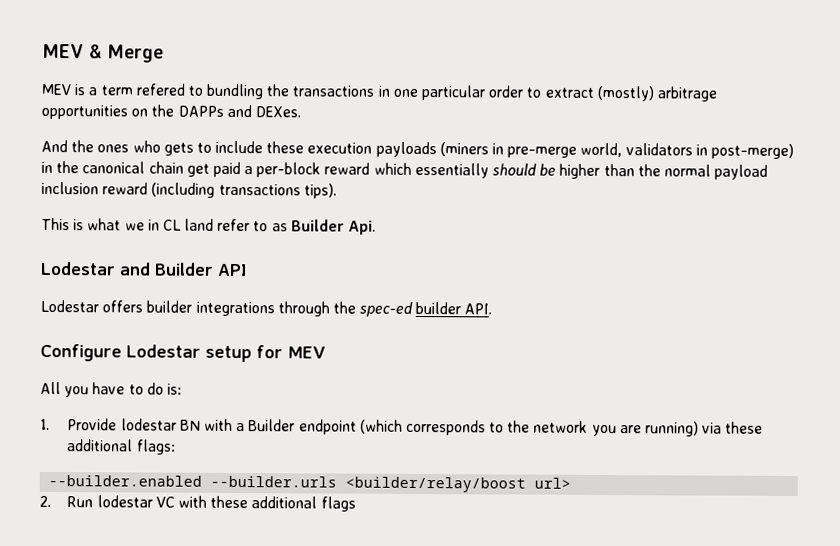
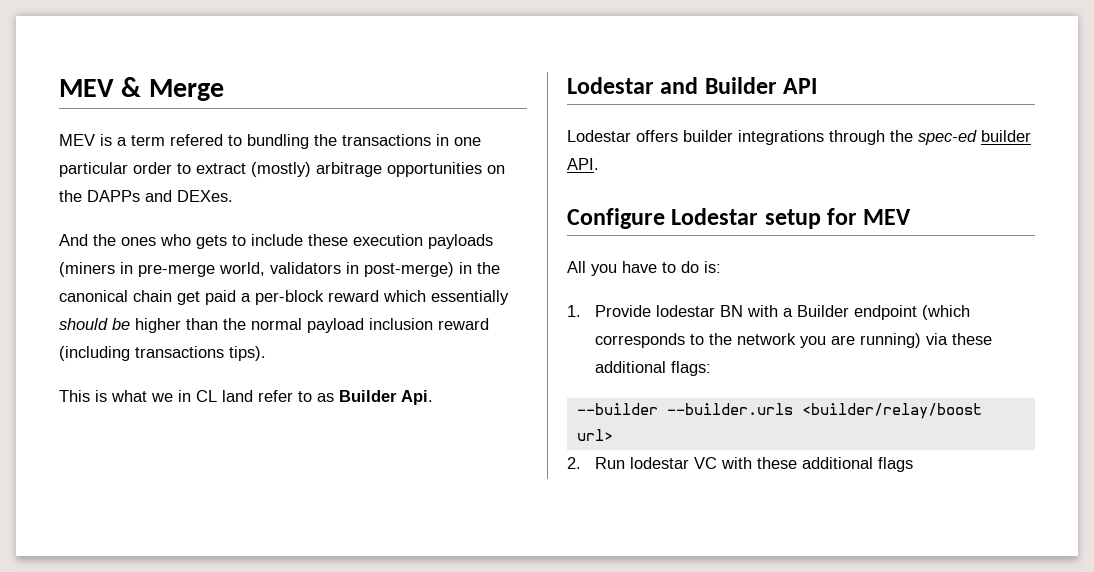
[48,474,203,487] --builder.enabled -> [576,403,658,415] --builder

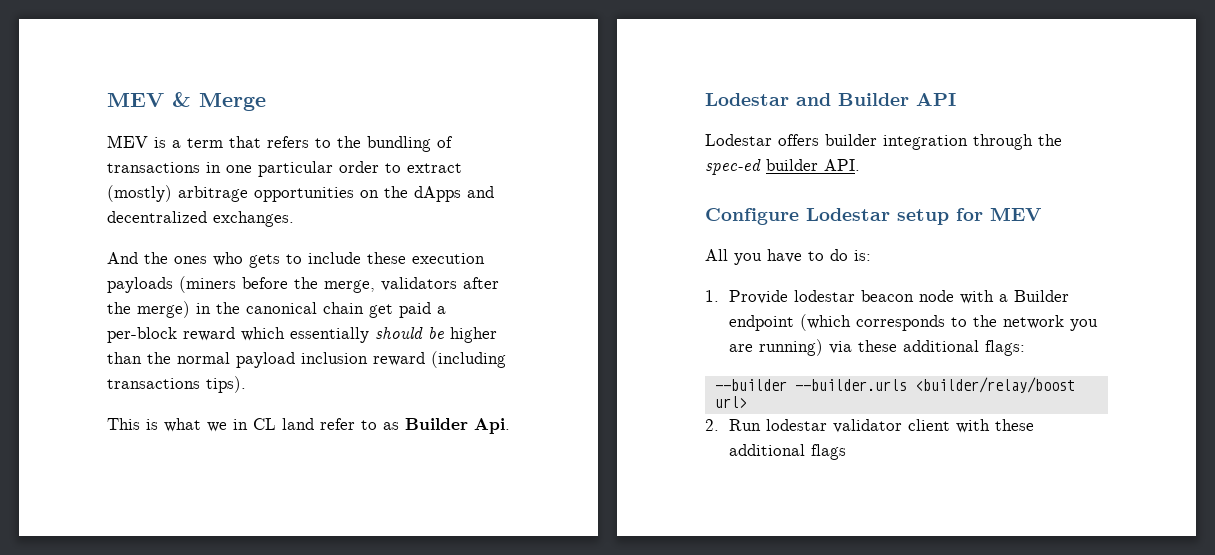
[170,134,337,149] refered to bundling the -> [229,136,453,152] that refers to the bundling of
[87,190,233,202] DAPPs and DEXes. -> [414,186,494,202] [107,211,294,227] dApps and decentralized exchanges.
[120,262,454,277] in pre-merge world, validators in post-merge) -> [242,277,499,293] [107,301,190,318] before the merge, validators after the merge)
[738,130,824,145] integrations -> [883,135,968,150] integration
[719,305,743,317] BN -> [861,290,955,302] beacon node
[693,457,717,469] VC -> [833,419,951,433] validator client

